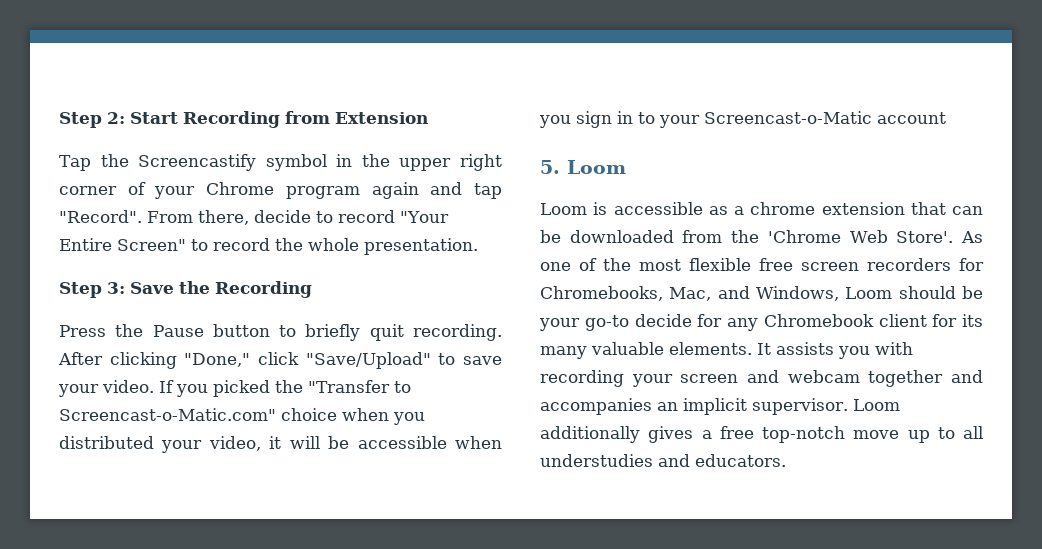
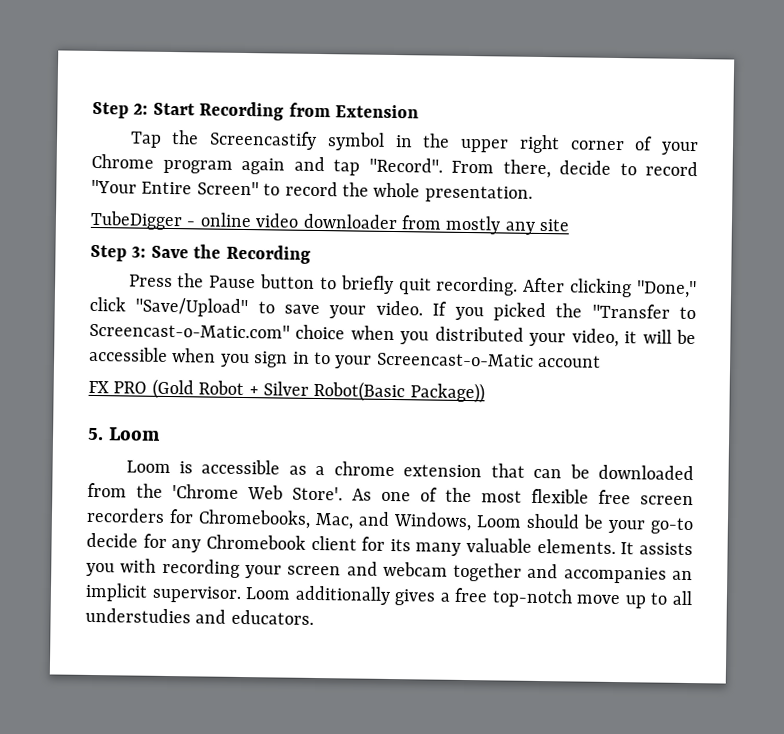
(478, 246) none -> [90,210,570,235] // TubeDigger - online video downloader from mostly any site
(946, 118) none -> [88,378,485,404] // FX PRO (Gold Robot + Silver Robot(Basic Package))

